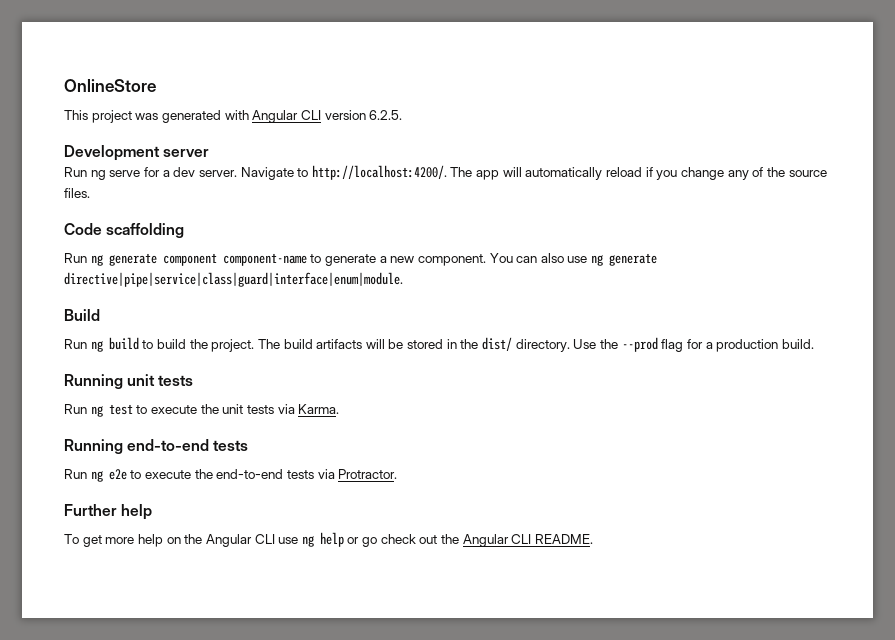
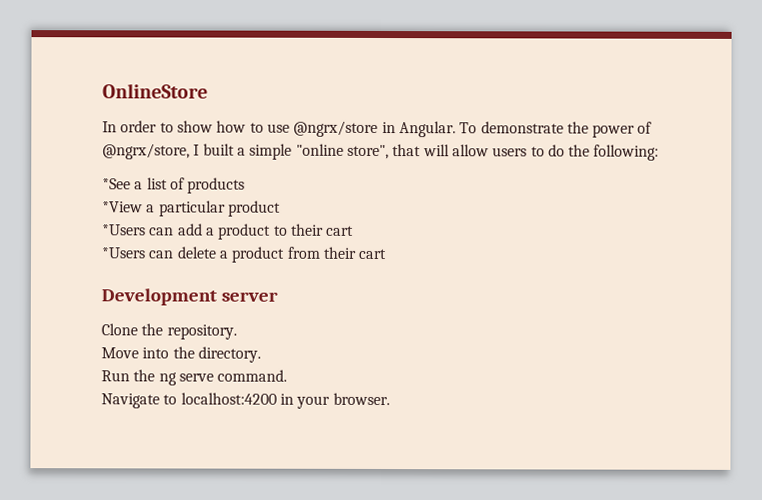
[64,110,403,123] [64,145,210,161] [64,167,87,177] This project was generated with Angular CLI version 6.2.5. // Development server // Run -> [102,120,653,138] [102,143,660,161] [102,177,246,194] [102,200,281,217] [102,223,355,240] [101,246,388,263] [101,288,278,306] [101,323,237,340] [101,346,261,363] [101,369,156,382] In order to show how to use @ngrx/store in Angular. To demonstrate the power of @ngrx/store, I built a simple "online store", that will allow users to do the following: // *See a list of products // *View a particular product // *Users can add a product to their cart // *Users can delete a product from their cart // Development server // Clone the repository. // Move into the directory. // Run the
[143,165,827,180] [64,188,90,198] [64,223,185,238] [64,253,658,266] [64,272,403,287] [64,309,100,321] [64,337,814,352] [64,374,194,389] [64,404,340,417] [64,439,249,454] [64,469,398,482] [64,504,153,520] [64,532,593,547] for a dev server. Navigate to http://localhost:4200/. The app will automatically reload if you change any of the source files. // Code scaffolding // Run ng generate component component-name to generate a new component. You can also use ng generate directive|pipe|service|class|guard|interface|enum|module. // Build // Run ng build to build the project. The build artifacts will be stored in the dist/ directory. Use the --prod flag for a production build. // Running unit tests // Run ng test to execute the unit tests via Karma. // Running end-to-end tests // Run ng e2e to execute the end-to-end tests via Protractor. // Further help // To get more help on the Angular CLI use ng help or go check out the Angular CLI README. -> [217,369,288,382] [101,392,390,409] command. // Navigate to localhost:4200 in your browser.

